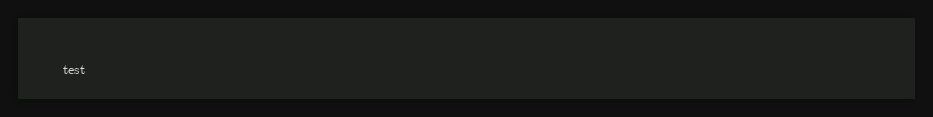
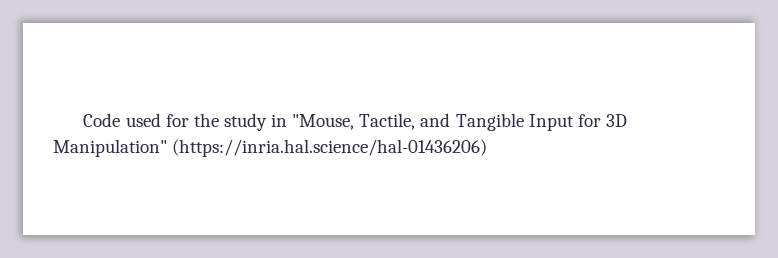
[63,65,85,74] test -> [83,113,627,131] [53,139,488,157] Code used for the study in "Mouse, Tactile, and Tangible Input for 3D Manipulation" (https://inria.hal.science/hal-01436206)

